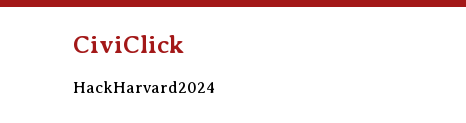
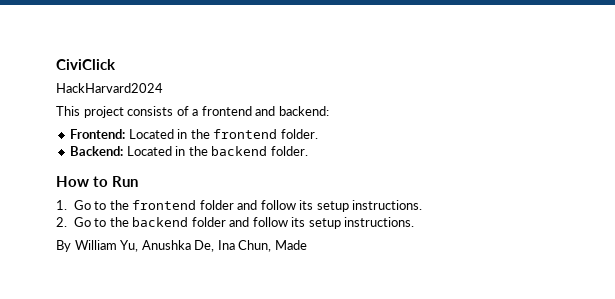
(215, 87) none -> [56,106,329,118] [70,129,318,139] [70,146,308,156] [56,176,138,187] [56,200,423,212] [56,217,415,229] [56,240,307,252] // This project consists of a frontend and backend: // Frontend: Located in the frontend folder. // Backend: Located in the backend folder. // How to Run // 1. Go to the frontend folder and follow its setup instructions. // 2. Go to the backend folder and follow its setup instructions. // By William Yu, Anushka De, Ina Chun, Made

